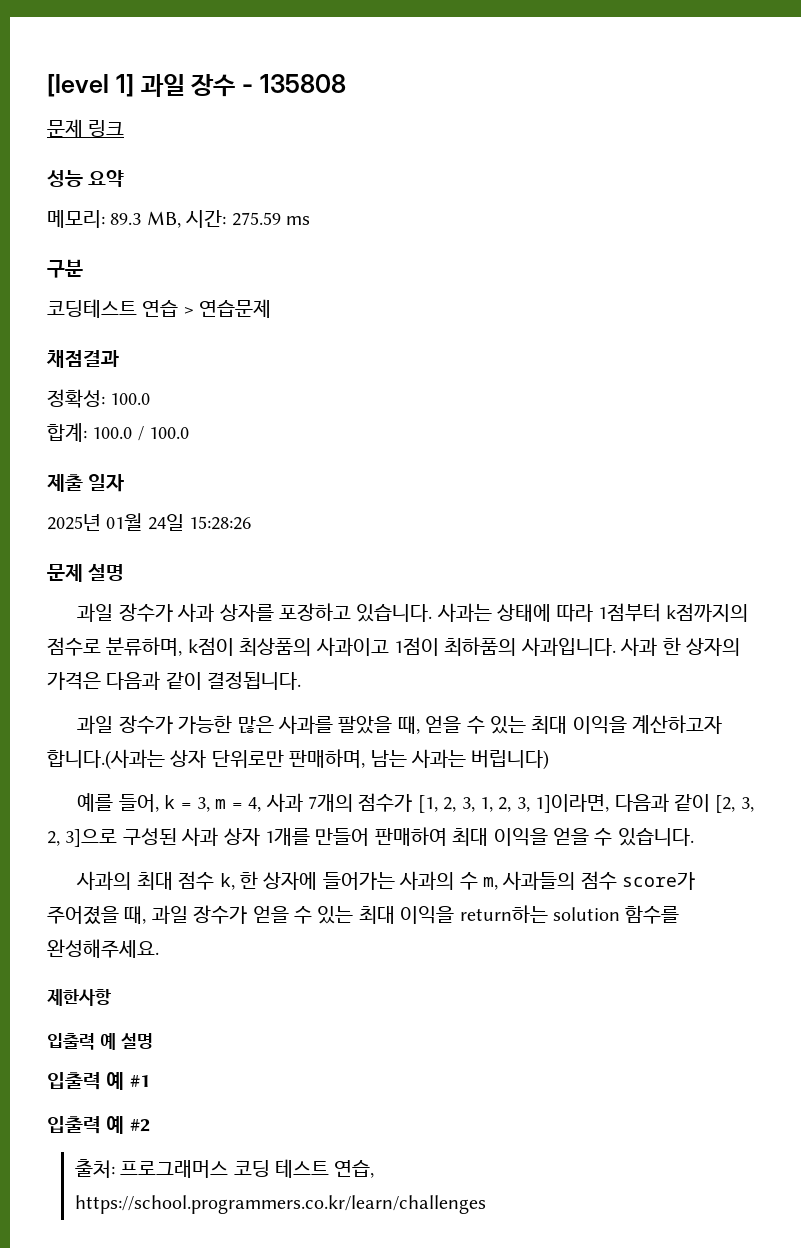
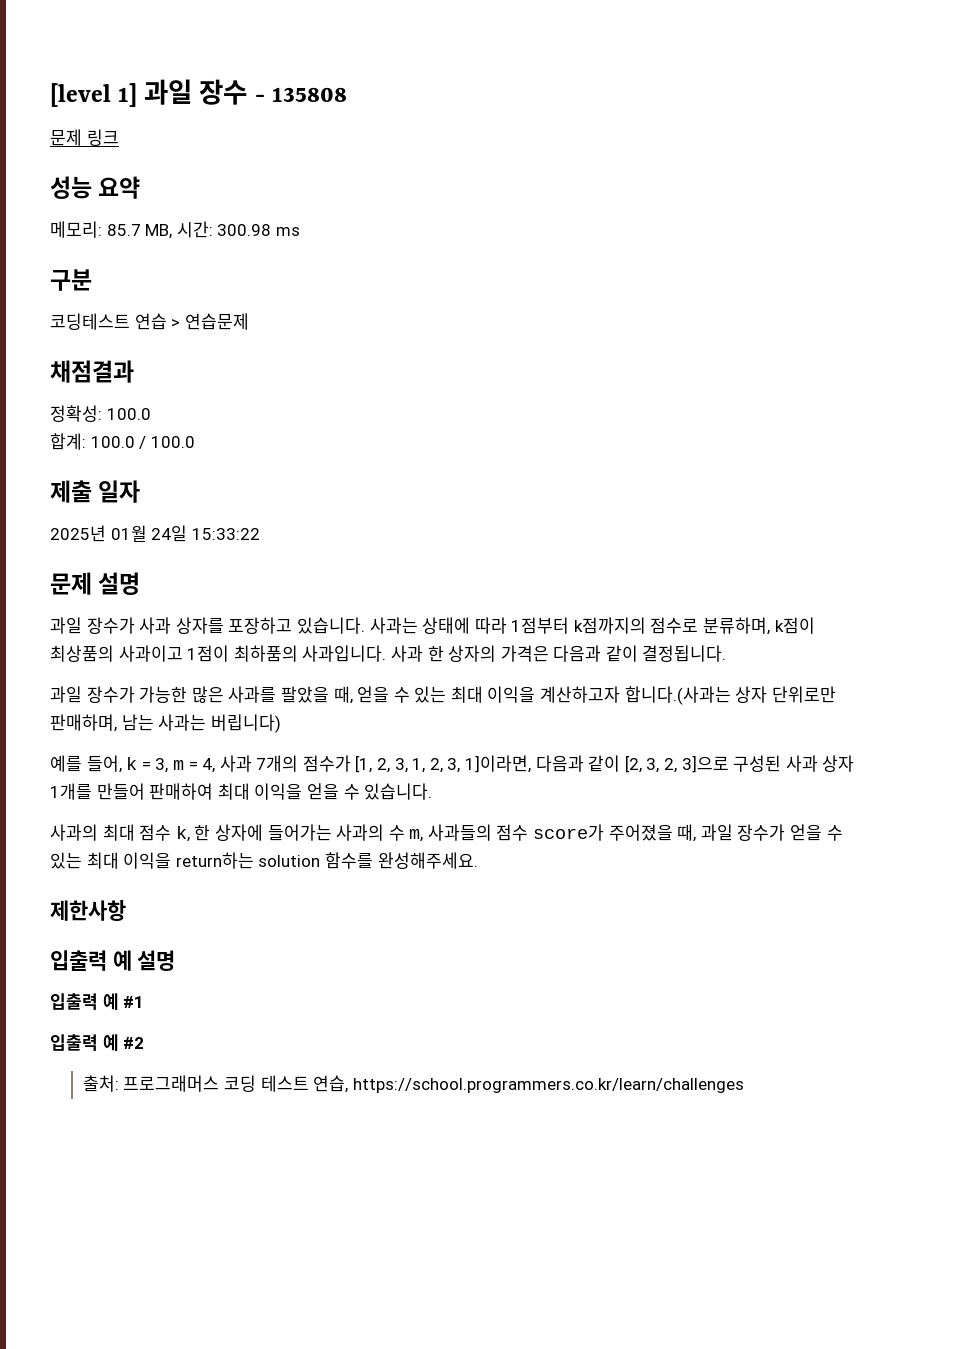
[110,213,142,225] 89.3 -> [106,224,141,236] 85.7
[231,212,281,226] 275.59 -> [217,224,272,236] 300.98
[189,516,252,530] 15:28:26 -> [191,528,260,540] 15:33:22

